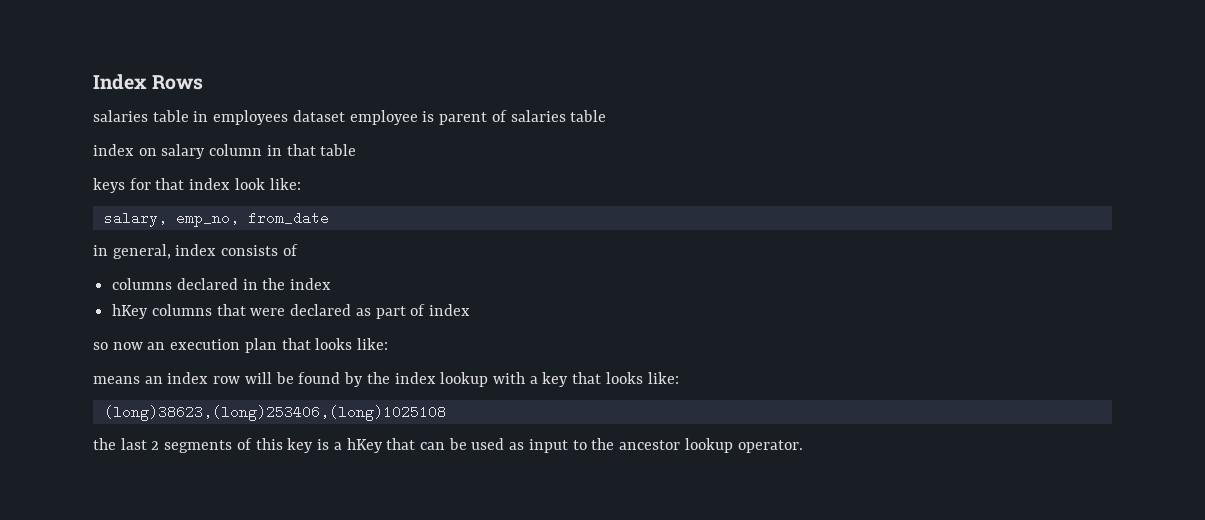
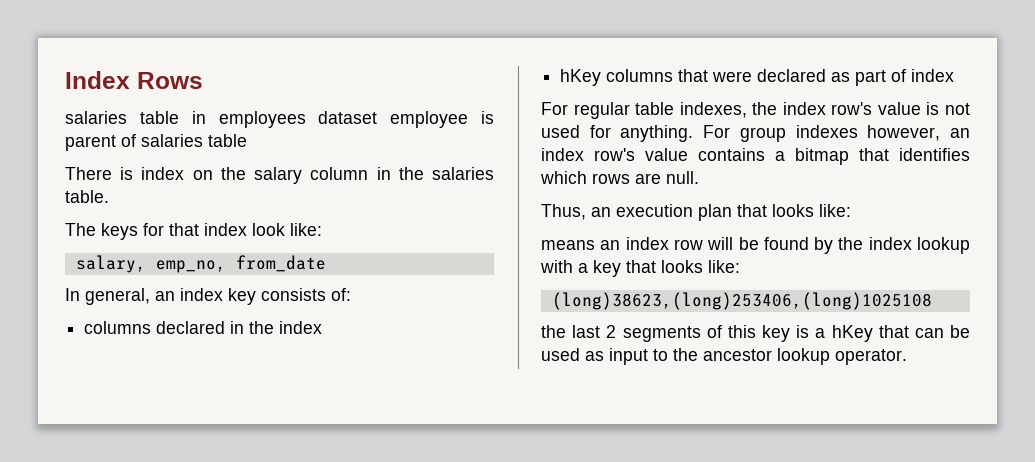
(607, 116) none -> [65,167,134,180] There is
(157, 152) none -> [220,167,246,180] the
[286,144,357,156] that table // -> [398,167,495,180] [65,190,109,203] [65,223,96,236] the salaries table. // The
[93,244,298,259] in general, index consists of -> [65,288,351,305] In general, an index key consists of:
[93,342,143,350] so now -> [541,102,970,119] [541,125,970,142] [541,148,970,165] [540,171,699,184] [541,204,586,220] For regular table indexes, the index row's value is not used for anything. For group indexes however, an index row's value contains a bitmap that identifies which rows are null. // Thus,

